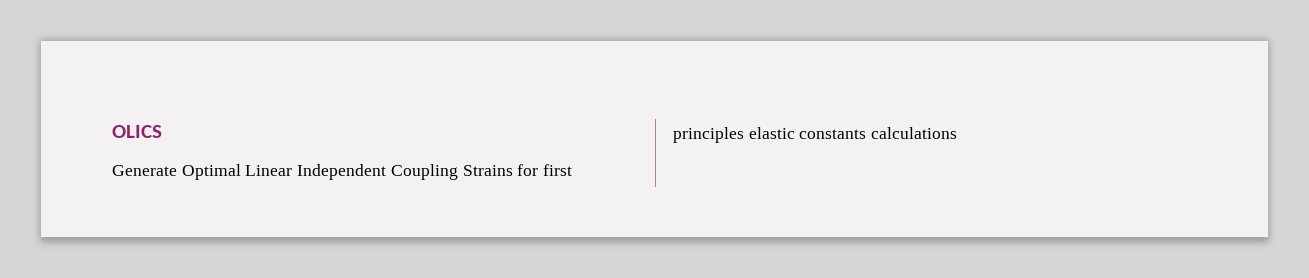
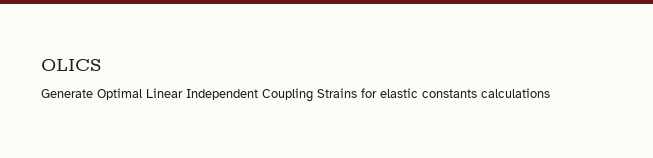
[543,164,573,176] [673,127,744,143] first principles -> (377, 93) none

